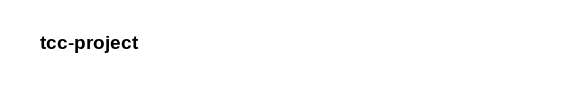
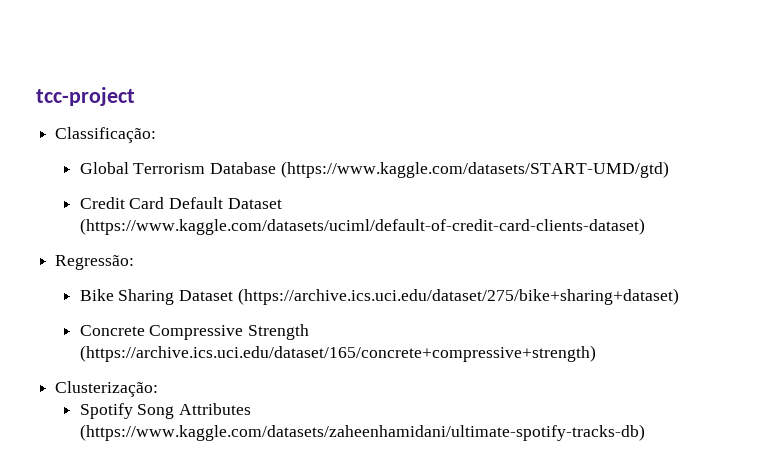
(139, 44) none -> [55,127,157,143] [79,161,669,178] [79,197,282,209] [79,218,645,235] [55,255,135,270] [79,288,679,305] [79,324,310,340] [79,345,596,362] [55,381,159,397] [79,403,252,419] [79,424,645,441] // Classificação: // Global Terrorism Database (https://www.kaggle.com/datasets/START-UMD/gtd) // Credit Card Default Dataset (https://www.kaggle.com/datasets/uciml/default-of-credit-card-clients-dataset) // Regressão: // Bike Sharing Dataset (https://archive.ics.uci.edu/dataset/275/bike+sharing+dataset) // Concrete Compressive Strength (https://archive.ics.uci.edu/dataset/165/concrete+compressive+strength) // Clusterização: // Spotify Song Attributes (https://www.kaggle.com/datasets/zaheenhamidani/ultimate-spotify-tracks-db)

